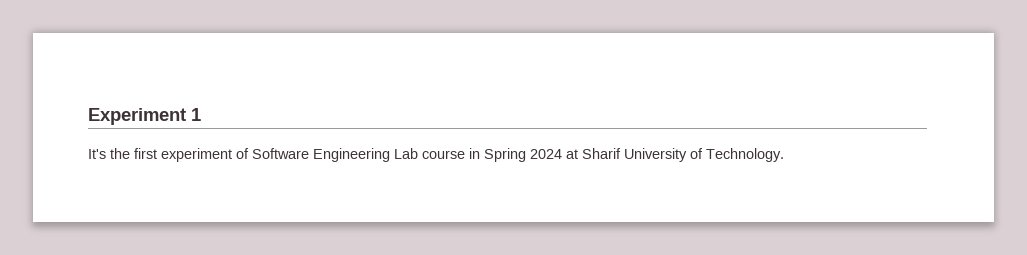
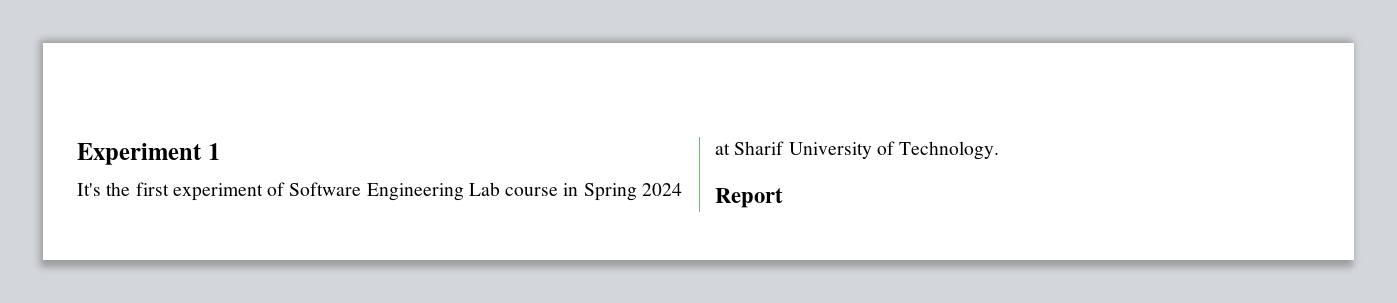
(784, 155) none -> [715,188,783,208] // Report

